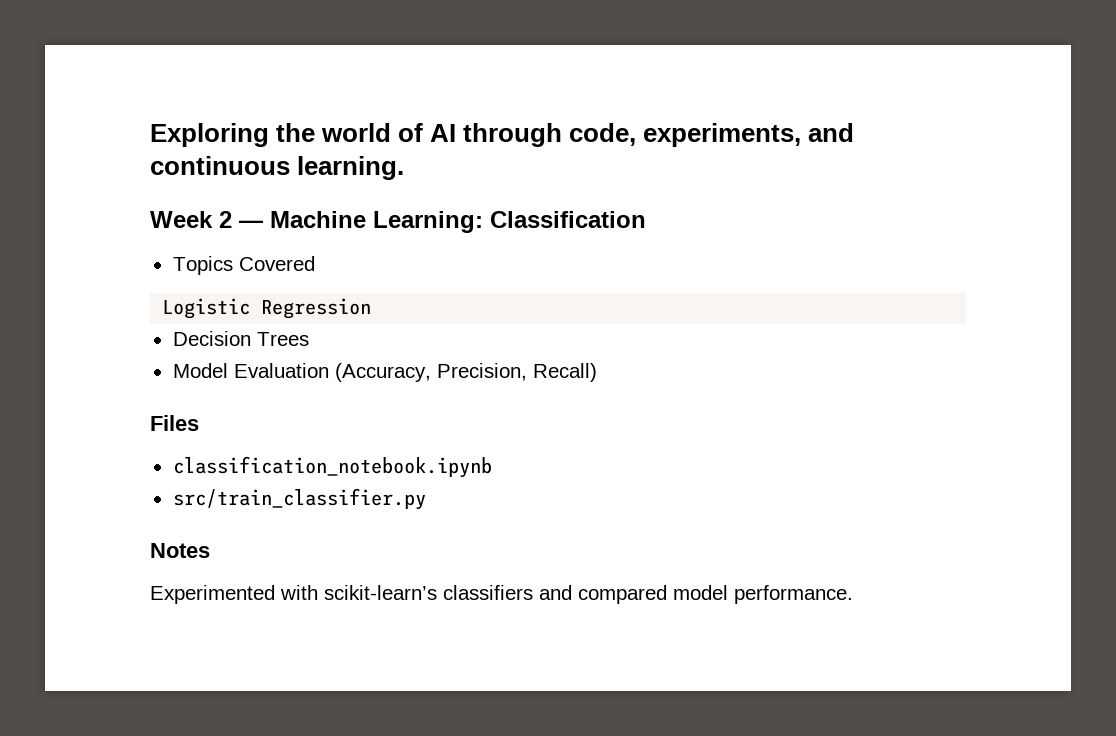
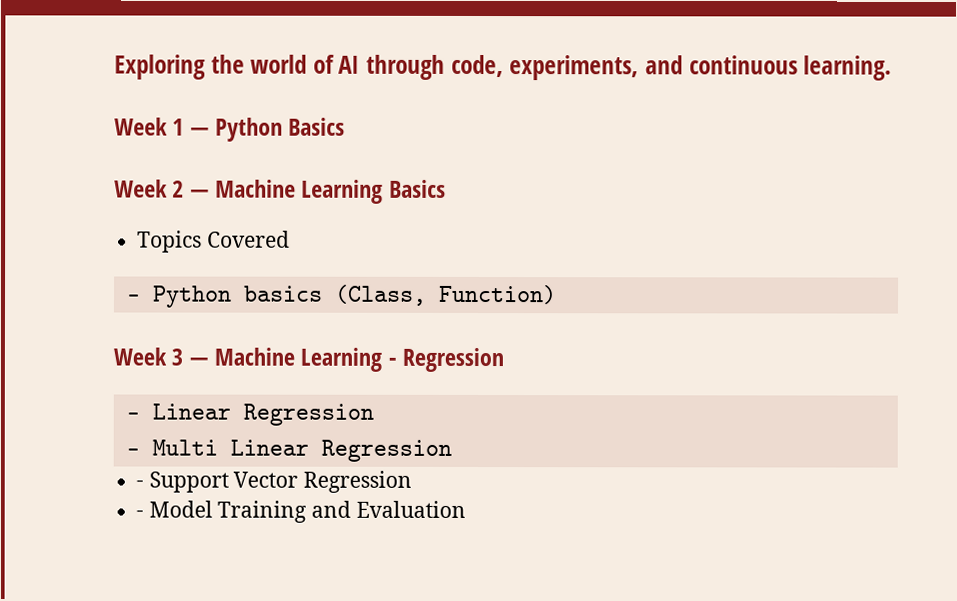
(405, 168) none -> [114,117,346,142] // Week 1 — Python Basics
[373,211,646,233] Learning: Classification -> [301,179,446,204] Learning Basics
[162,298,372,319] [172,331,309,346] [172,363,597,382] [150,415,199,431] [172,456,492,478] [172,488,426,510] [150,543,210,558] [150,585,853,604] Logistic Regression // Decision Trees // Model Evaluation (Accuracy, Precision, Recall) // Files // classification_notebook.ipynb // src/train_classifier.py // Notes // Experimented with scikit-learn’s classifiers and compared model performance. -> [125,284,557,308] [113,347,505,373] [125,403,374,426] [125,439,452,462] [136,470,413,493] [136,500,466,523] - Python basics (Class, Function) // Week 3 — Machine Learning - Regression // - Linear Regression // - Multi Linear Regression // - Support Vector Regression // - Model Training and Evaluation

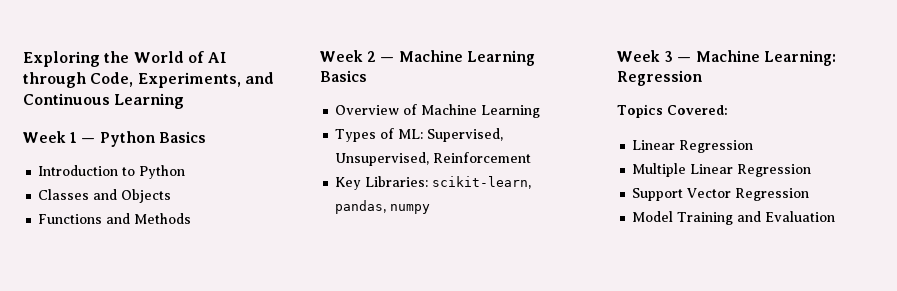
[250,54,308,74] world -> [133,51,184,63] World
[450,54,893,81] code, experiments, and continuous learning. -> [90,72,274,88] [23,93,185,109] Code, Experiments, and Continuous Learning
(346, 126) none -> [38,165,186,179] [38,189,172,203] [38,213,192,224] // Introduction to Python // Classes and Objects // Functions and Methods
[137,230,290,253] [125,284,557,308] Topics Covered // - Python basics (Class, Function) -> [335,104,541,118] [335,128,504,142] [335,152,532,166] [335,176,532,190] [335,200,431,214] Overview of Machine Learning // Types of ML: Supervised, Unsupervised, Reinforcement // Key Libraries: scikit-learn, pandas, numpy
[300,347,505,373] [125,403,374,426] [125,439,452,462] [136,480,145,488] Learning - Regression // - Linear Regression // - Multi Linear Regression // - -> [763,50,836,66] [617,70,702,86] [617,104,728,118] [632,140,754,153] [632,163,812,177] Learning: Regression // Topics Covered: // Linear Regression // Multiple Linear Regression //
[136,510,145,518] - -> (810, 194) none

